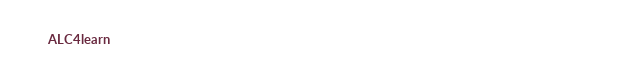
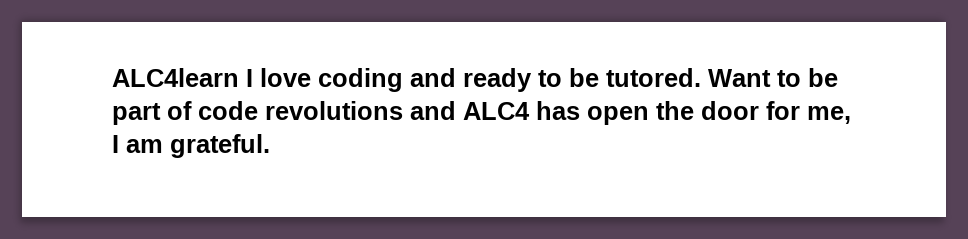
(110, 39) none -> [246,68,838,92] [112,101,851,125] [112,134,270,158] I love coding and ready to be tutored. Want to be part of code revolutions and ALC4 has open the door for me, I am grateful.

